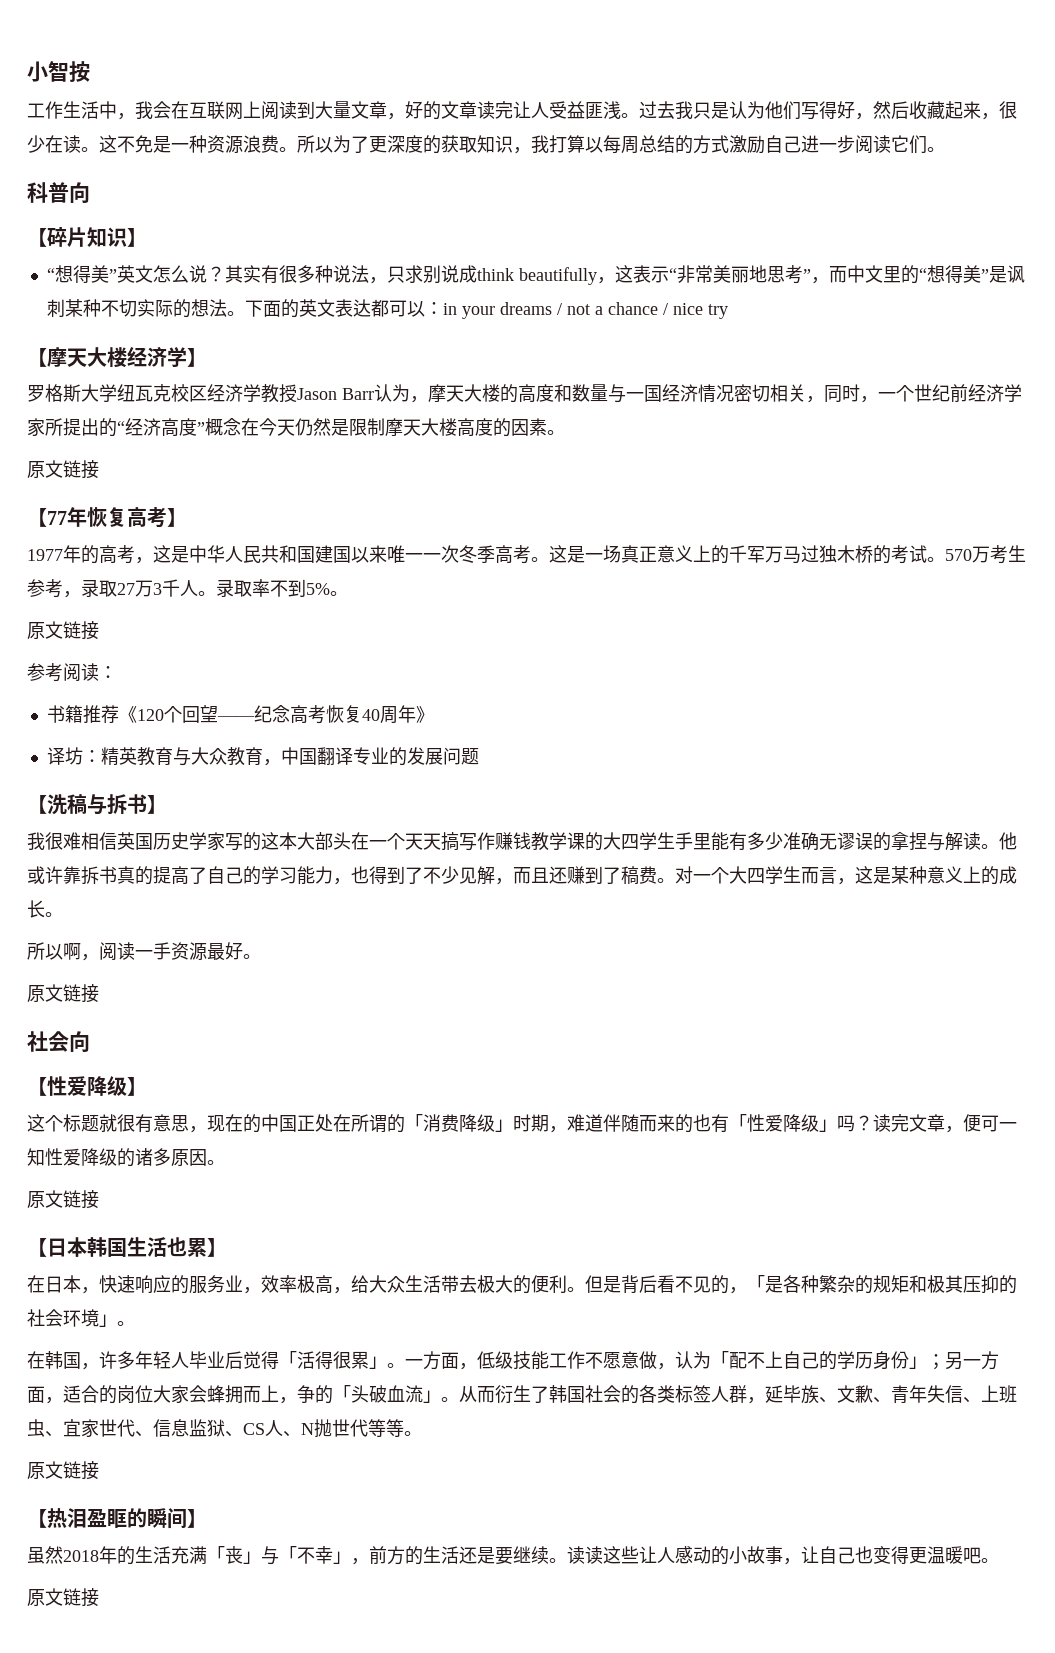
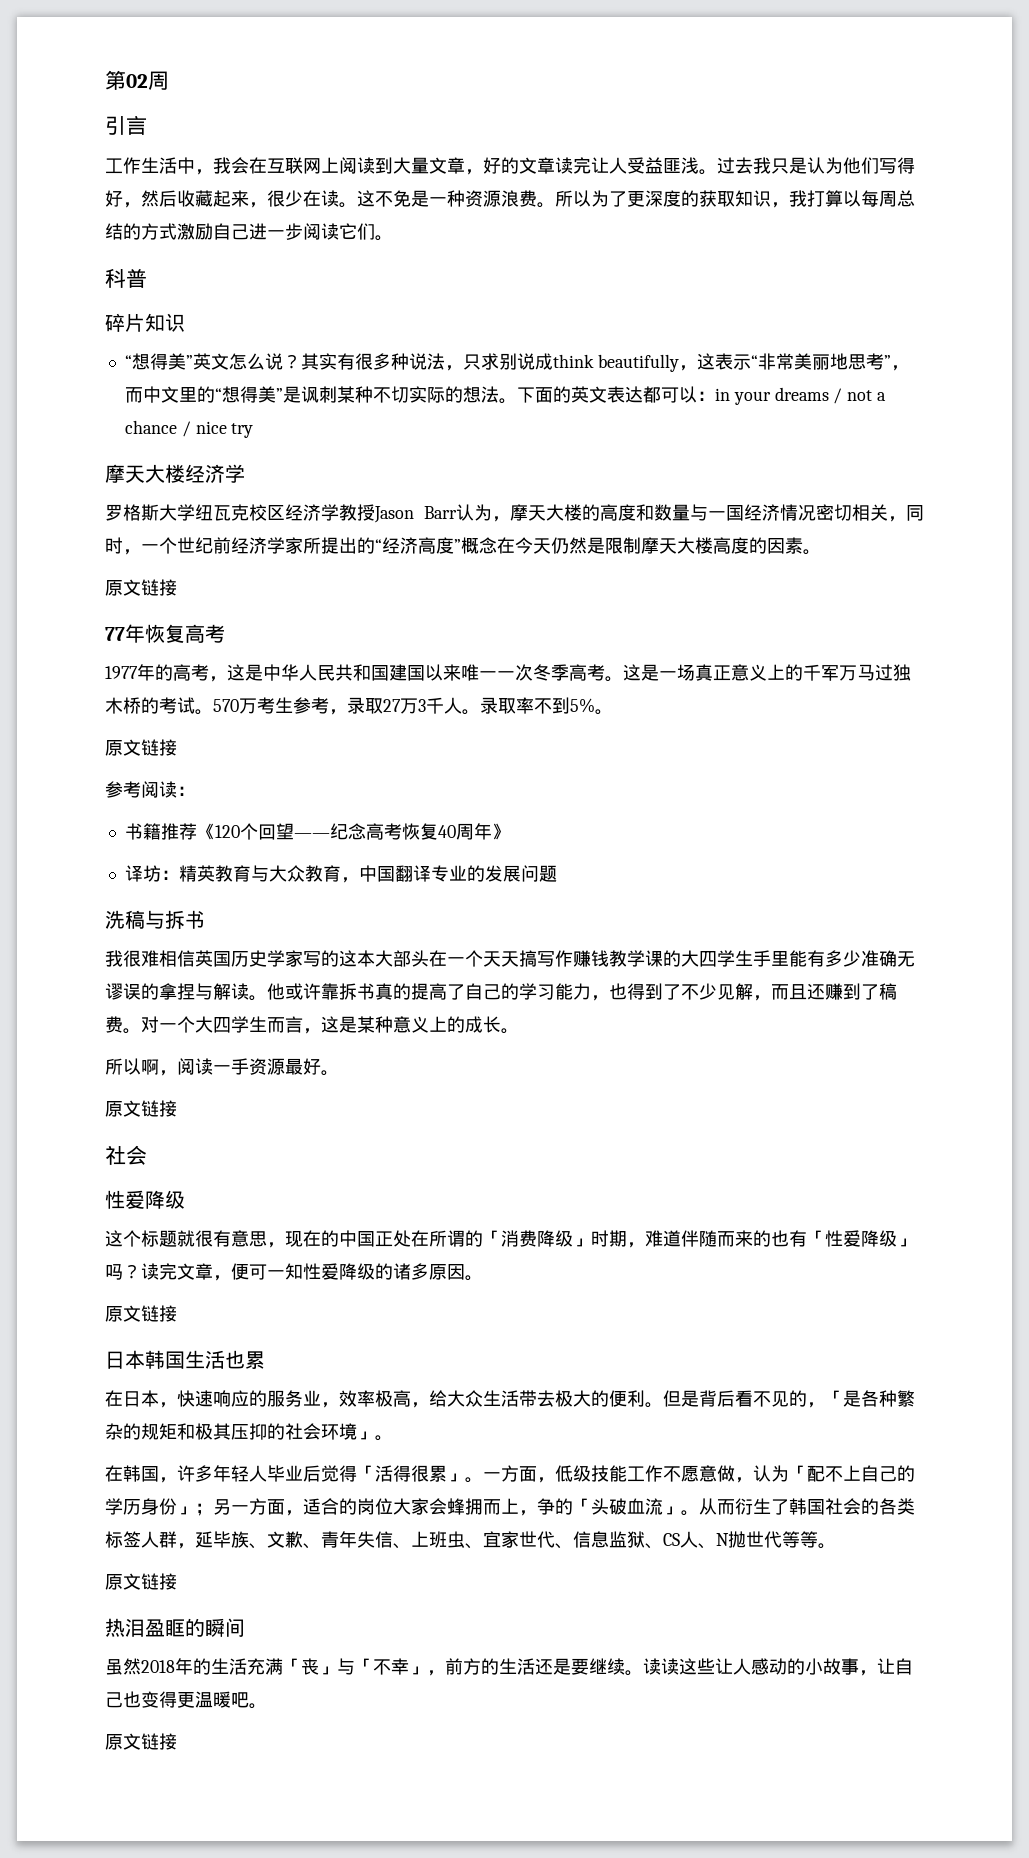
[27,61,90,82] 小智按 -> [105,70,169,90] [105,115,147,135] 第02周 // 引言
[69,182,90,203] [27,228,47,247] 向 // 【 -> (147, 278) //
[127,228,147,247] 】 -> (185, 322) none
[27,348,47,367] 【 -> (254, 430) none
[187,348,207,367] 】 -> (245, 473) none
[27,508,47,527] 【 -> (177, 587) none
[167,508,187,527] 】 -> (225, 633) none
[27,795,47,814] 【 -> (557, 873) none
[147,795,167,814] 】 -> (205, 919) none
[69,1031,90,1052] [27,1076,147,1096] 向 // 【性爱降级】 -> [105,1190,185,1209] // 性爱降级
[27,1238,47,1257] 【 -> (177, 1313) none
[207,1238,227,1257] 】 -> (265, 1360) none
[27,1509,47,1528] 【 -> (177, 1581) none
[187,1509,207,1528] 】 -> (245, 1627) none

